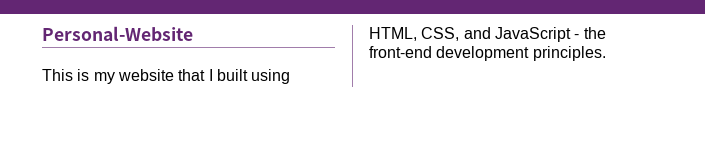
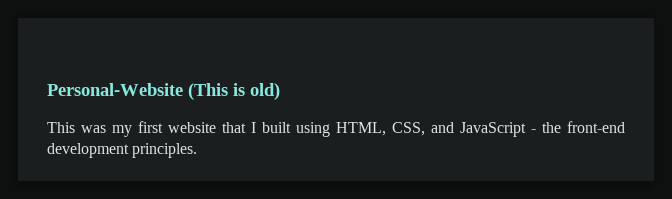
[42,69,115,84] // This is my -> [188,83,280,100] [47,121,163,137] (This is old) // This was my first

